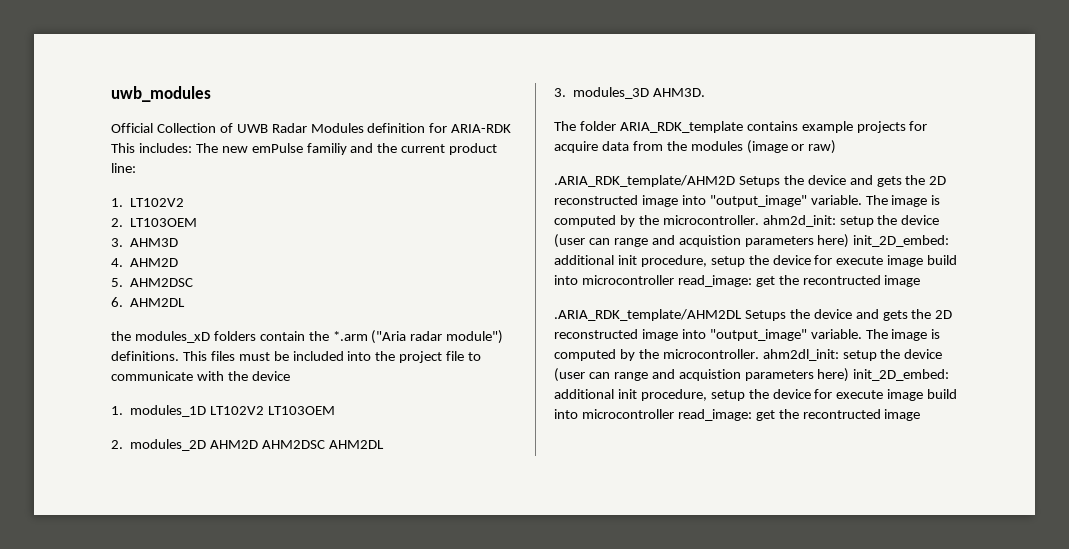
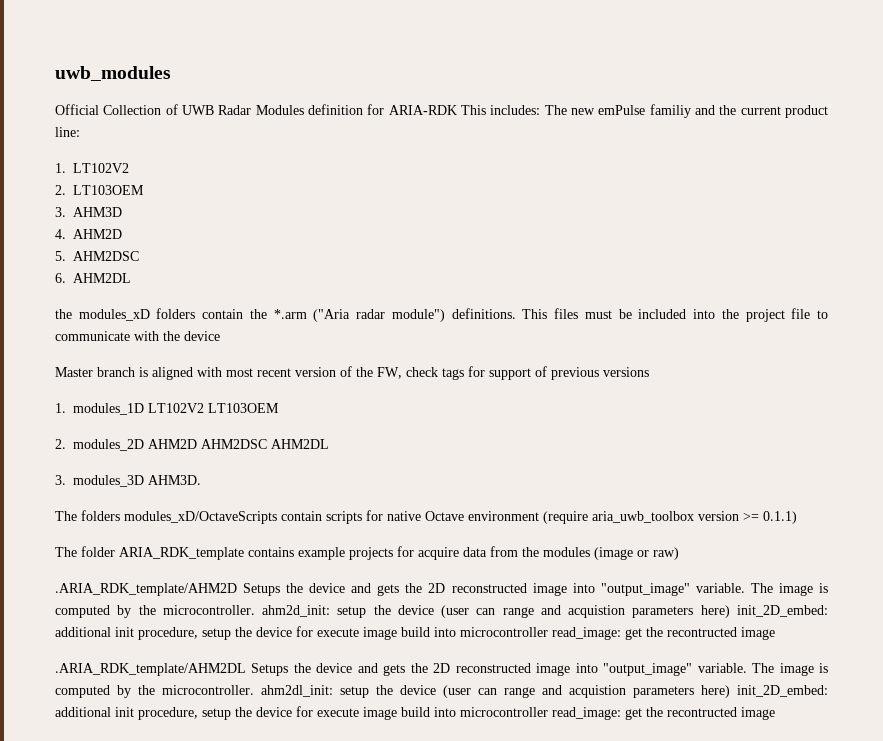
(290, 376) none -> [55,366,649,380] // Master branch is aligned with most recent version of the FW, check tags for support of previous versions
(706, 92) none -> [55,510,797,524] // The folders modules_xD/OctaveScripts contain scripts for native Octave environment (require aria_uwb_toolbox version >= 0.1.1)

